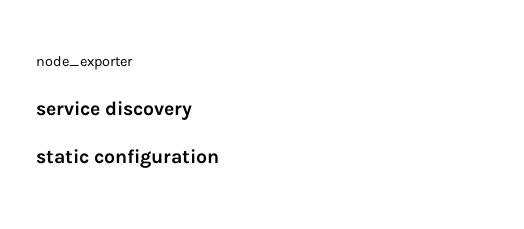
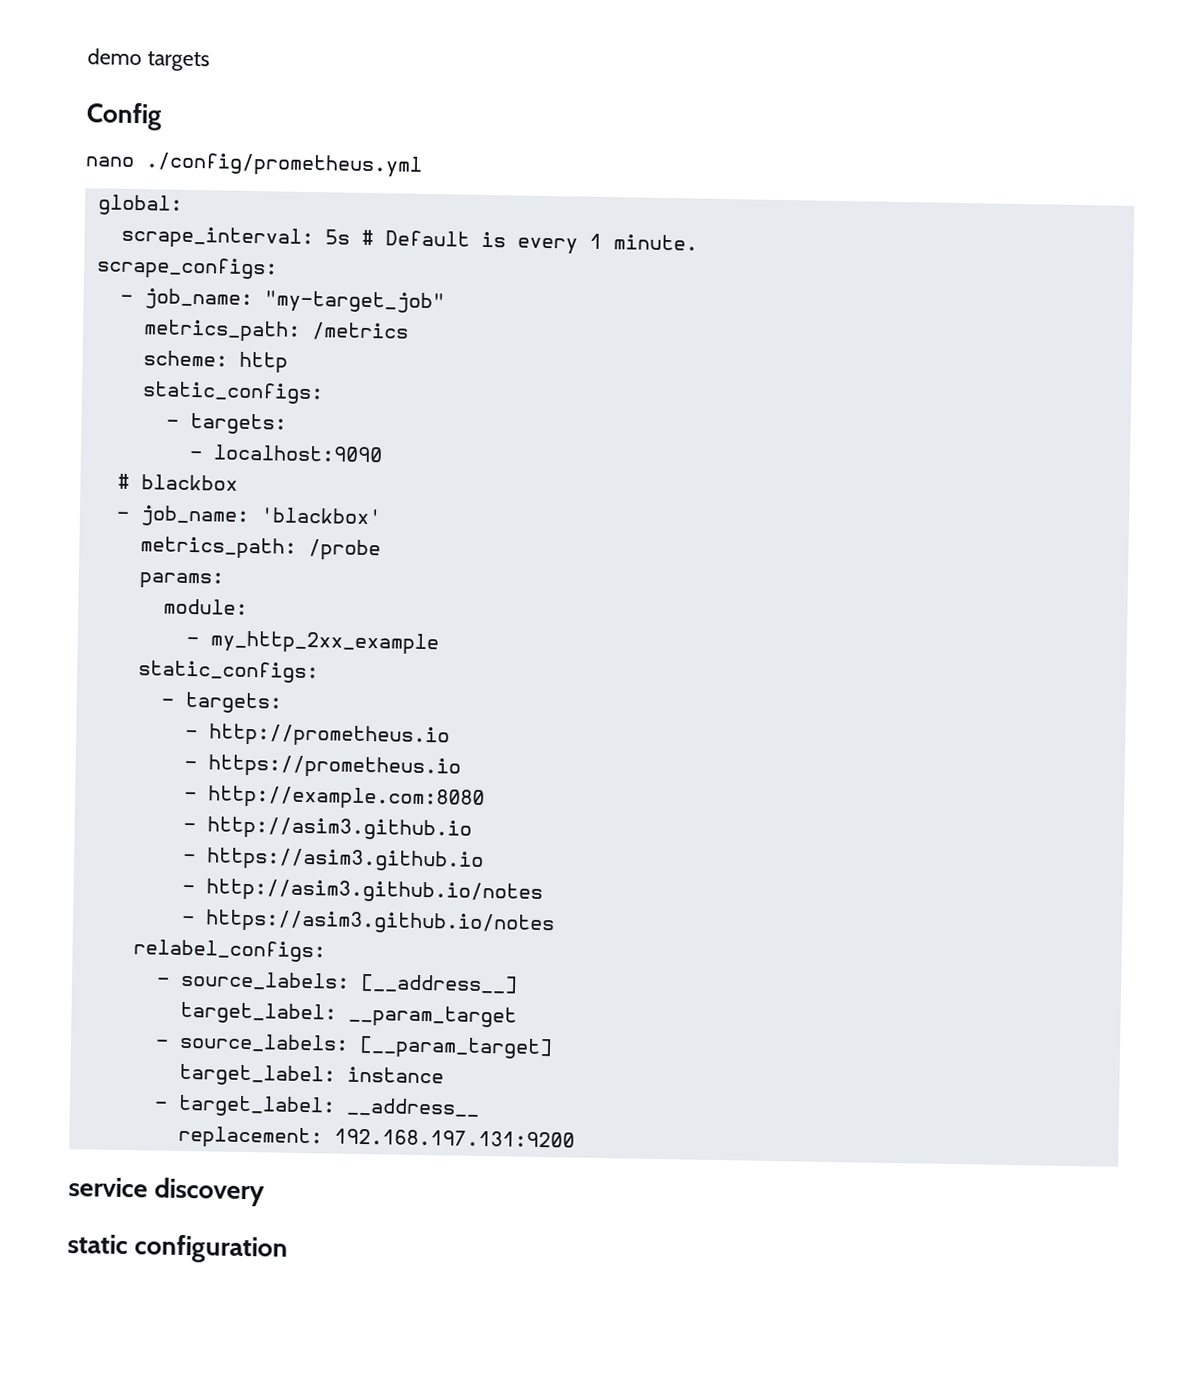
[36,56,133,70] node_exporter -> [87,48,210,72] [86,102,162,131] [85,152,423,178] [97,194,183,216] [120,225,698,255] [95,256,278,281] [119,288,445,315] [142,319,409,343] [142,350,288,374] [141,381,324,405] [165,412,287,435] [188,444,383,463] [116,473,238,491] [115,505,382,528] [139,536,381,562] [138,571,224,590] [162,598,248,615] [185,630,439,656] [137,660,319,684] [160,691,282,714] [184,723,450,749] [183,754,461,780] [183,785,485,812] [182,816,472,842] [182,847,484,874] [181,878,543,906] [181,909,555,937] [132,939,326,963] [155,970,518,994] [179,1001,517,1029] [154,1032,553,1061] [178,1063,444,1087] [153,1094,480,1118] [177,1125,575,1150] demo targets // Config // nano ./config/prometheus.yml // global: // scrape_interval: 5s # Default is every 1 minute. // scrape_configs: // - job_name: "my-target_job" // metrics_path: /metrics // scheme: http // static_configs: // - targets: // - localhost:9090 // # blackbox // - job_name: 'blackbox' // metrics_path: /probe // params: // module: // - my_http_2xx_example // static_configs: // - targets: // - http://prometheus.io // - https://prometheus.io // - http://example.com:8080 // - http://asim3.github.io // - https://asim3.github.io // - http://asim3.github.io/notes // - https://asim3.github.io/notes // relabel_configs: // - source_labels: [__address__] // target_label: __param_target // - source_labels: [__param_target] // target_label: instance // - target_label: __address__ // replacement: 192.168.197.131:9200

